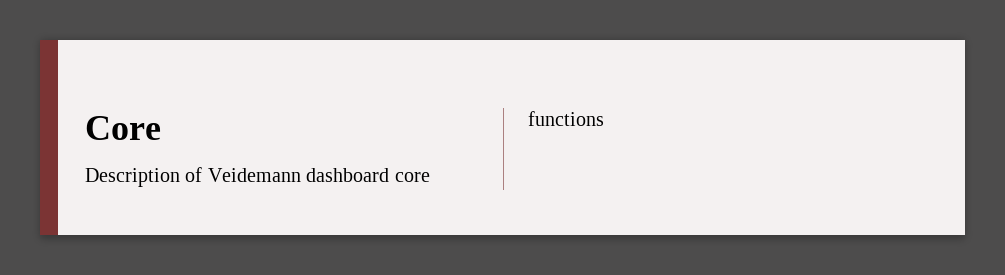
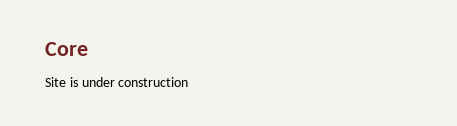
[85,167,430,187] [528,111,604,126] Description of Veidemann dashboard core functions -> [45,77,189,87] Site is under construction

